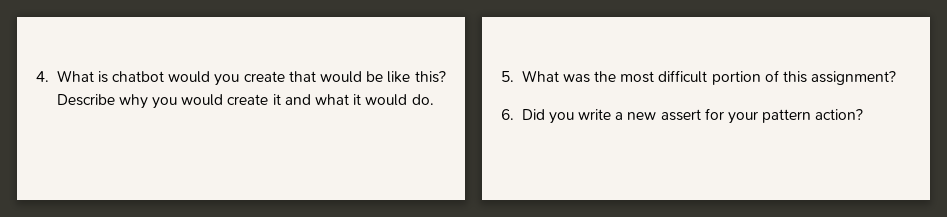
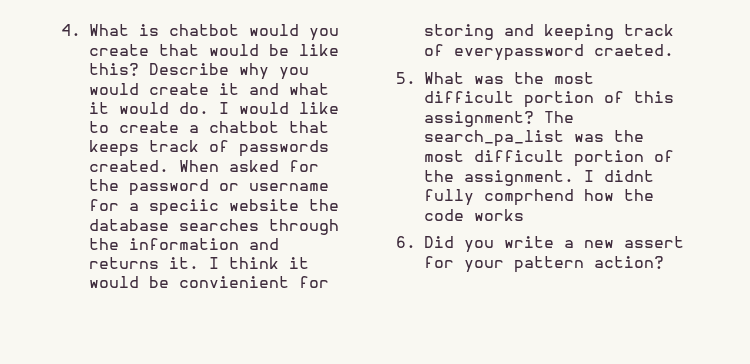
(434, 99) none -> [219,102,339,114] [89,121,329,133] [89,140,329,157] [89,160,319,172] [89,179,329,196] [89,199,339,216] [89,219,339,235] [89,238,279,250] [89,257,309,269] [89,276,329,288] [424,24,674,41] [424,44,674,61] I would like to create a chatbot that keeps track of passwords created. When asked for the password or username for a speciic website the database searches through the information and returns it. I think it would be convienient for storing and keeping track of everypassword craeted.
(897, 78) none -> [544,111,574,123] [424,130,644,147] [424,150,674,167] [424,170,654,186] [424,189,654,206] [424,209,524,221] The search_pa_list was the most difficult portion of the assignment. I didnt fully comprhend how the code works

